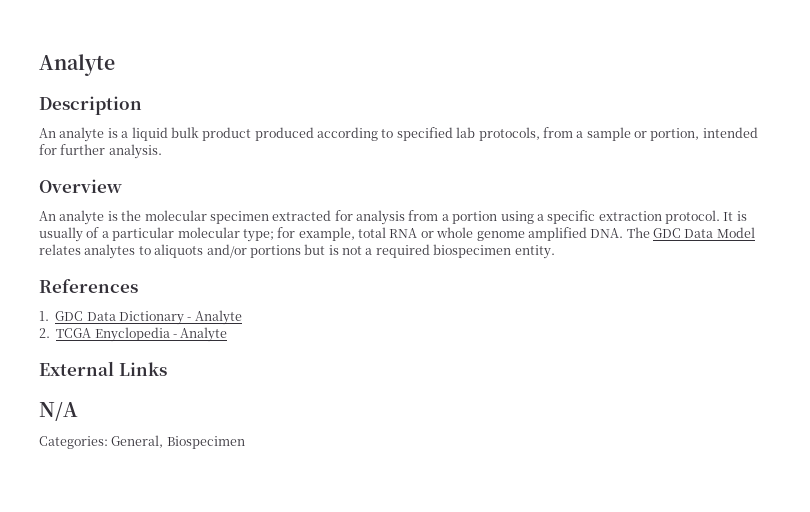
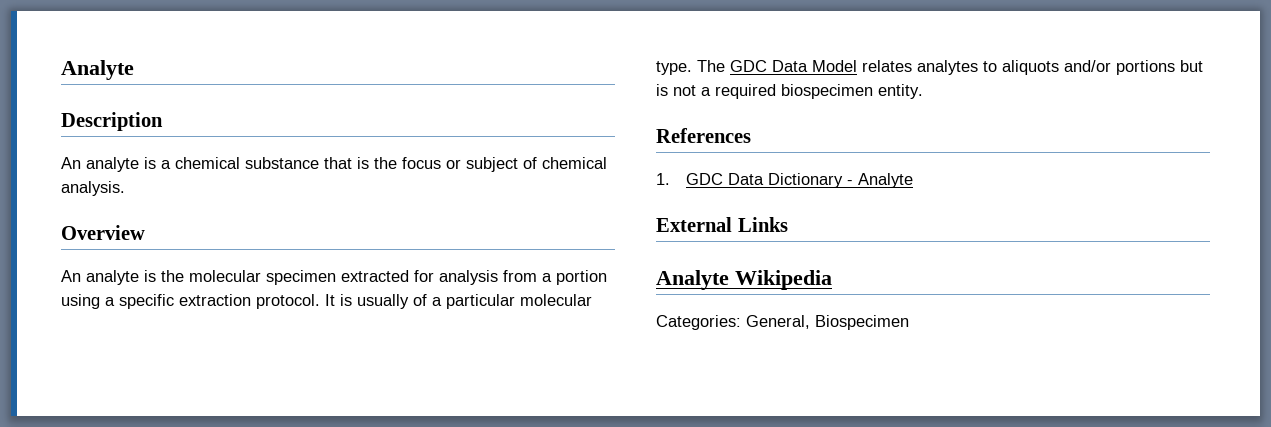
[131,127,758,141] [39,144,106,155] liquid bulk product produced according to specified lab protocols, from a sample or portion, intended for further -> [175,157,607,172] chemical substance that is the focus or subject of chemical
[242,227,624,242] type; for example, total RNA or whole genome amplified DNA. -> [656,61,692,75] type.
[39,327,228,342] // 2. TCGA Enyclopedia - Analyte -> (913, 180) none
[39,402,78,421] N/A -> [656,270,832,290] Analyte Wikipedia

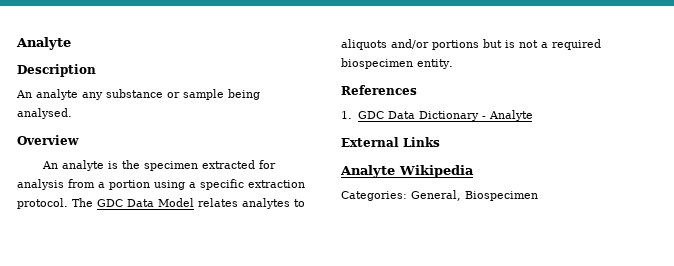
[144,157,607,172] [61,181,125,196] is a chemical substance that is the focus or subject of chemical analysis. -> [82,89,260,100] [17,108,72,119] any substance or sample being analysed.
[189,270,261,282] molecular -> (140, 164) none
[325,294,592,309] [656,61,692,75] It is usually of a particular molecular type. -> (68, 203) none

